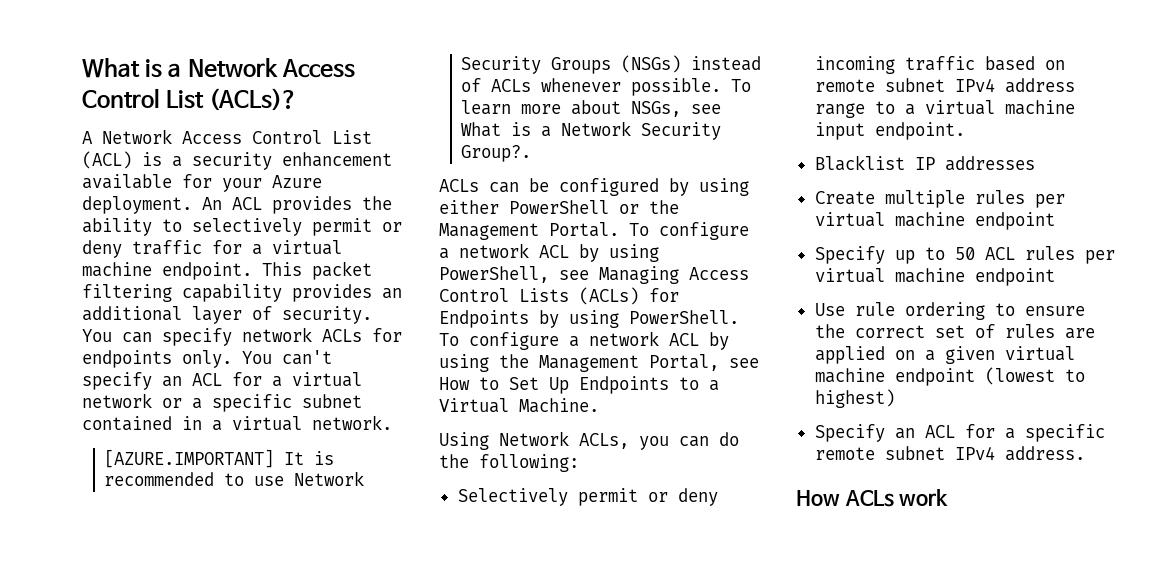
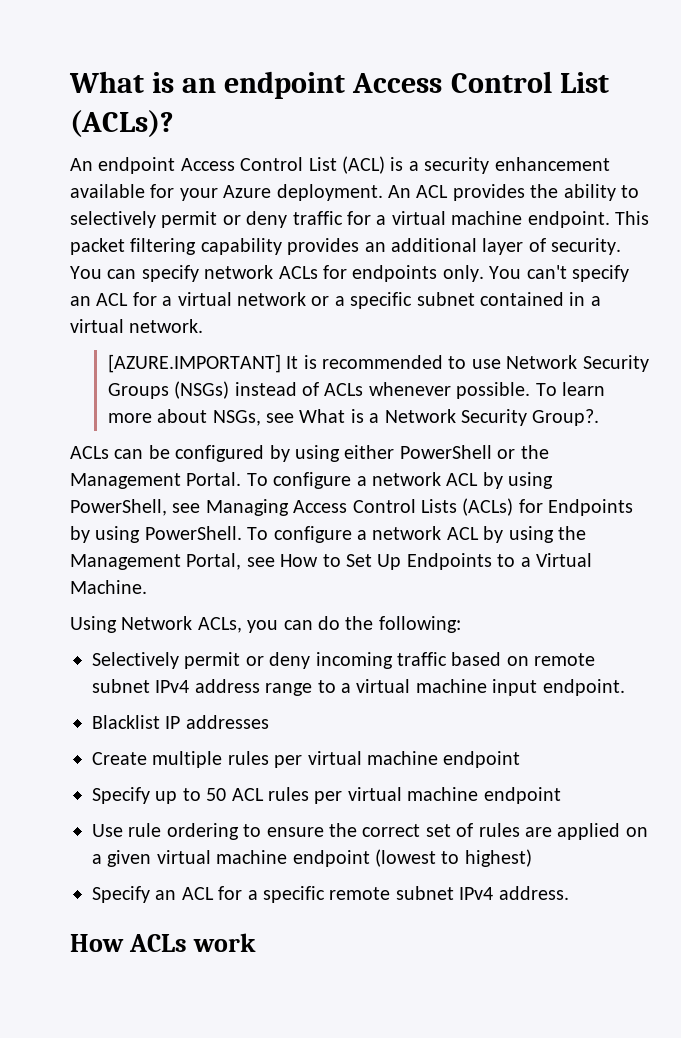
[82,58,278,78] What is a Network -> [69,71,346,99] What is an endpoint
[82,129,172,144] A Network -> [70,157,176,174] An endpoint

